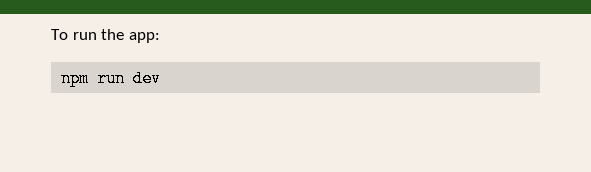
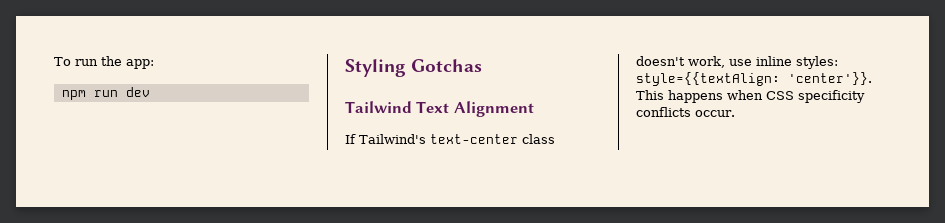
(162, 78) none -> [345,59,483,77] [345,101,534,117] [345,134,555,144] [636,56,838,69] [636,72,872,86] [636,90,865,103] [636,107,735,117] // Styling Gotchas // Tailwind Text Alignment // If Tailwind's text-center class doesn't work, use inline styles: style={{textAlign: 'center'}}. This happens when CSS specificity conflicts occur.

